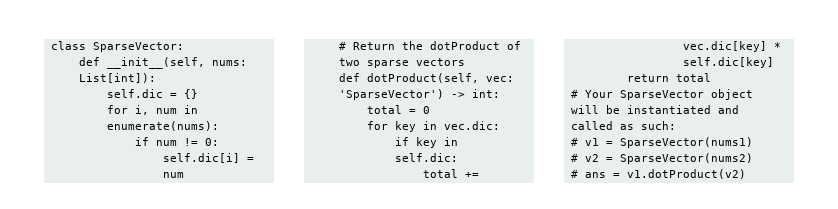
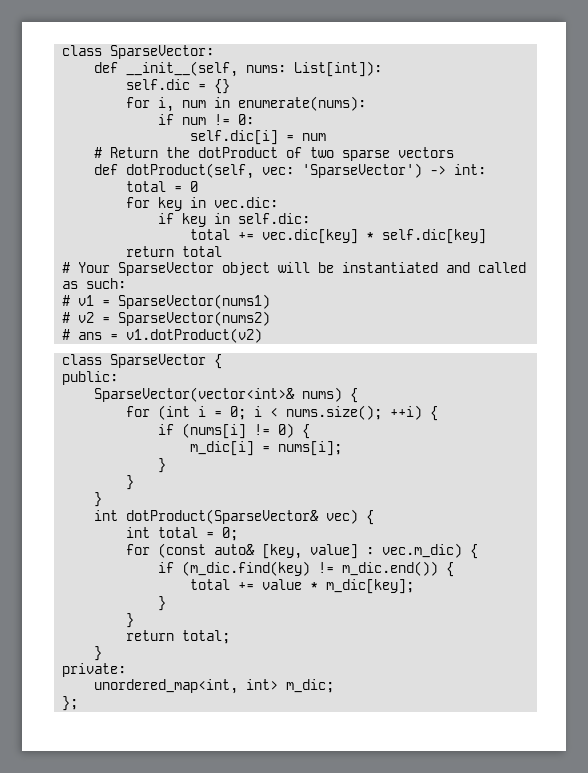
(746, 174) none -> [61,354,222,369] [61,371,118,385] [93,387,358,403] [125,405,438,421] [157,423,310,439] [189,441,342,456] [157,458,166,473] [125,475,134,490] [93,492,102,507] [93,509,374,525] [125,527,238,541] [125,543,478,559] [157,561,454,577] [189,579,414,594] [157,596,166,611] [125,613,134,628] [125,630,230,644] [93,646,102,661] [61,663,126,677] [93,679,334,694] [61,696,78,711] // class SparseVector { // public: // SparseVector(vector<int>& nums) { // for (int i = 0; i < nums.size(); ++i) { // if (nums[i] != 0) { // m_dic[i] = nums[i]; // } // } // } // int dotProduct(SparseVector& vec) { // int total = 0; // for (const auto& [key, value] : vec.m_dic) { // if (m_dic.find(key) != m_dic.end()) { // total += value * m_dic[key]; // } // } // return total; // } // private: // unordered_map<int, int> m_dic; // };

